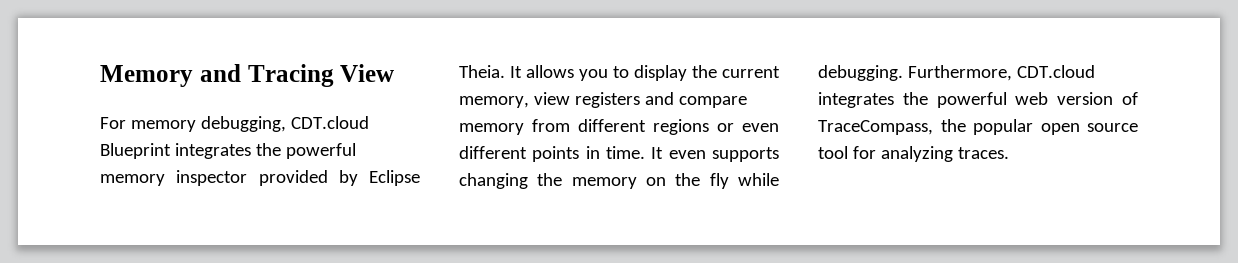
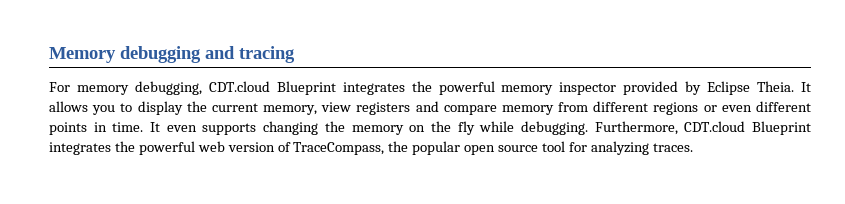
[199,64,395,87] and Tracing View -> [120,46,295,63] debugging and tracing
(1095, 71) none -> [752,121,811,135] Blueprint

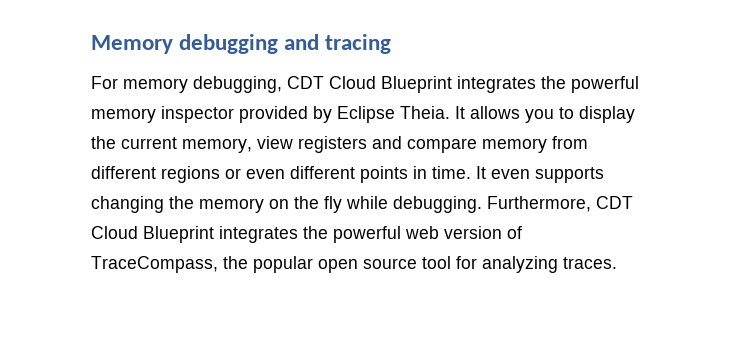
[208,81,270,92] CDT.cloud -> [287,76,376,89] CDT Cloud
[684,121,746,132] CDT.cloud -> [596,196,633,209] [91,226,138,239] CDT Cloud

